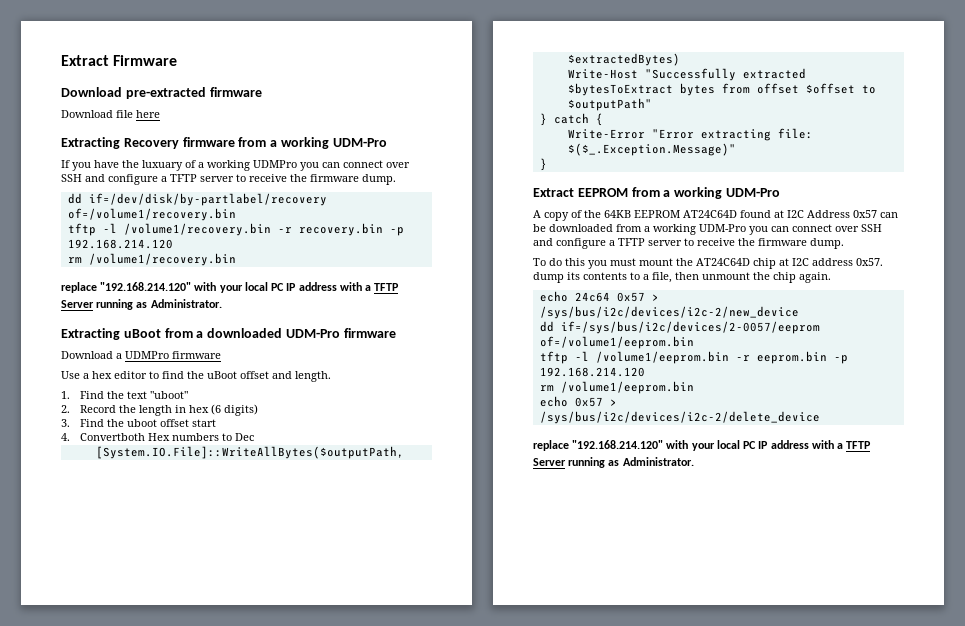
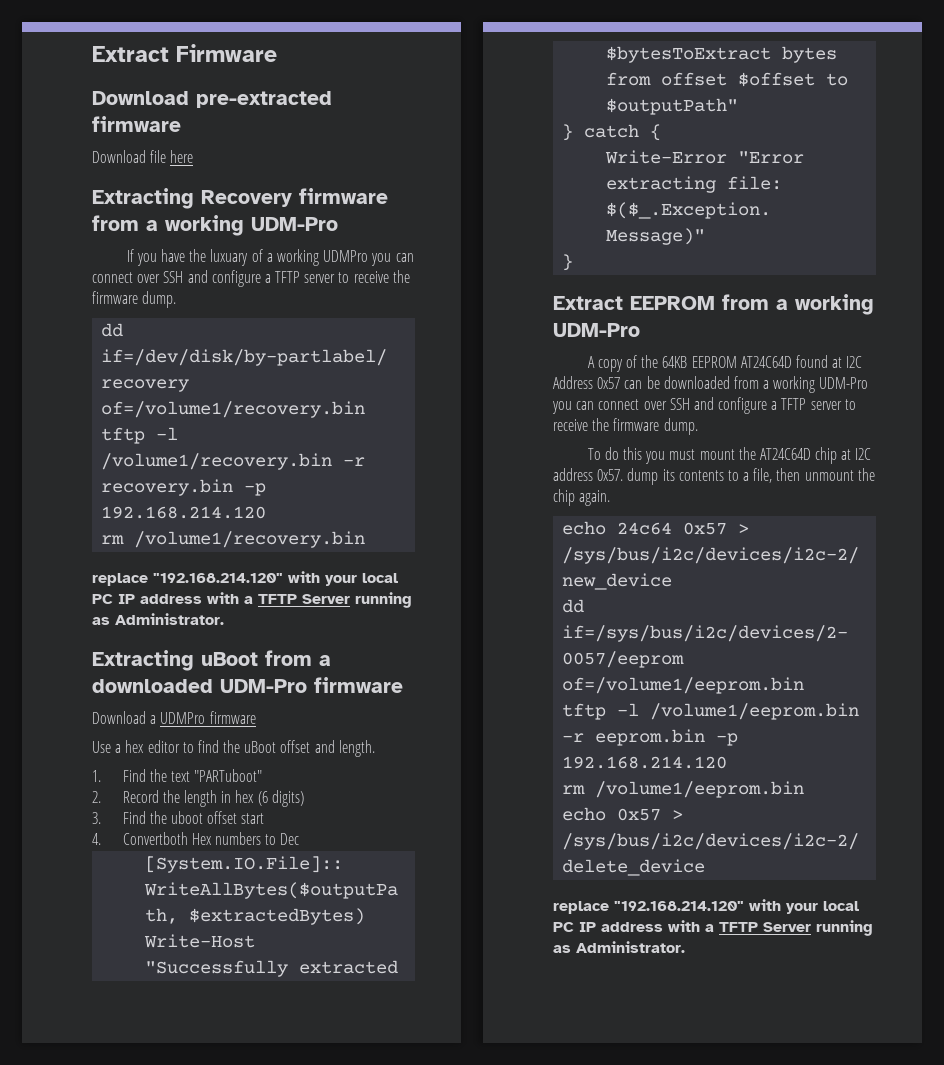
[150,391,189,399] "uboot" -> [194,769,263,782] "PARTuboot"

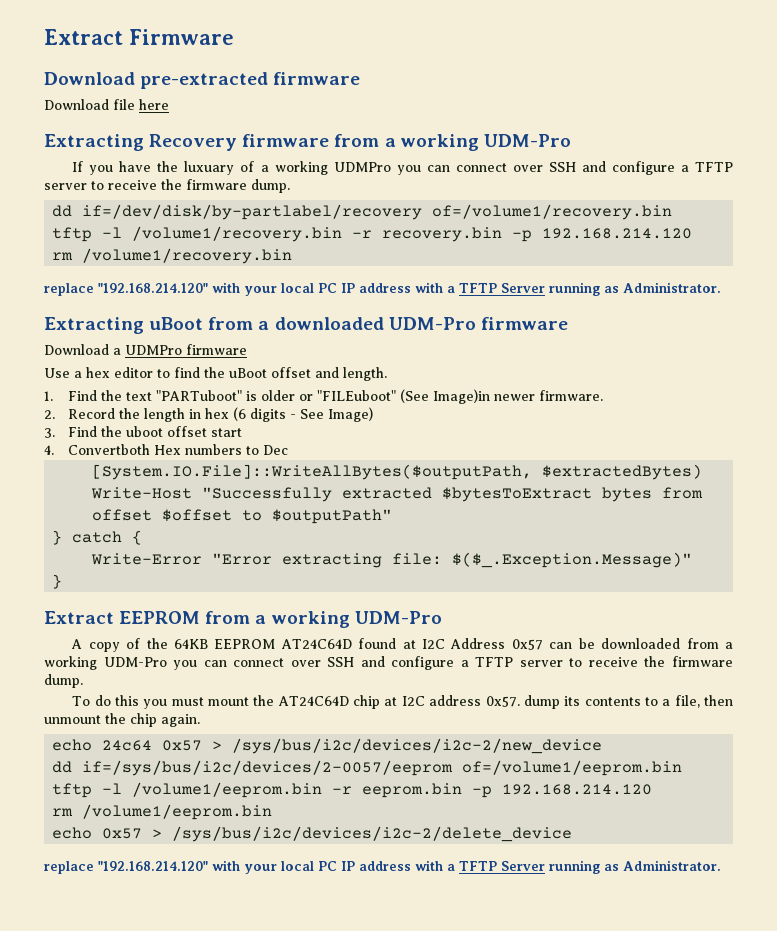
(263, 775) none -> [245,389,603,404] is older or "FILEuboot" (See Image)in newer firmware.
[271,790,304,807] digits) -> [249,407,373,422] digits - See Image)

